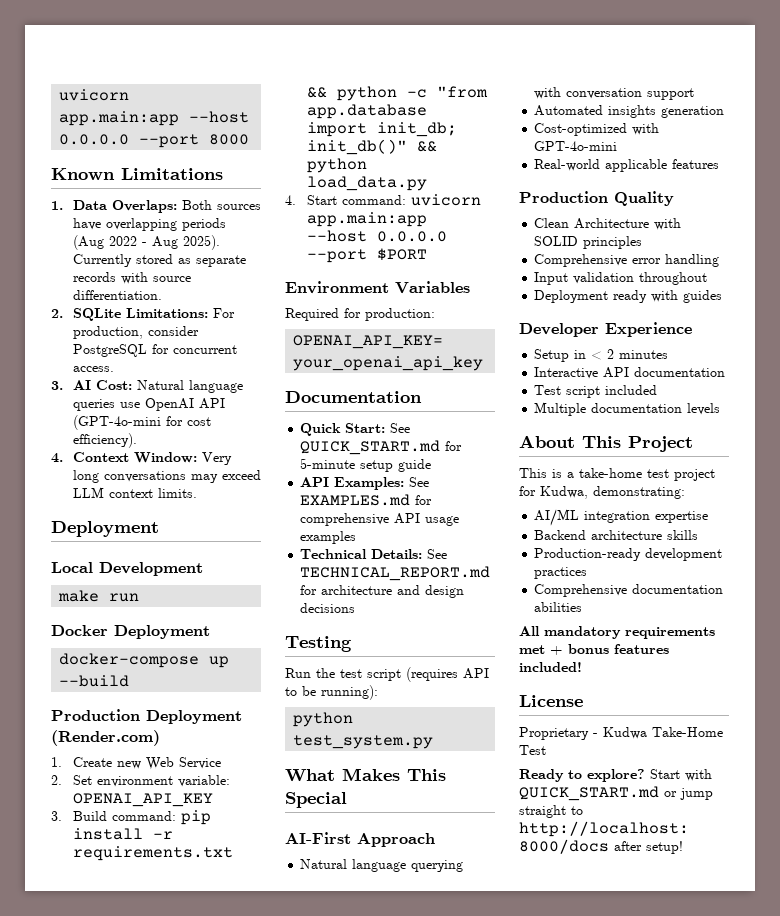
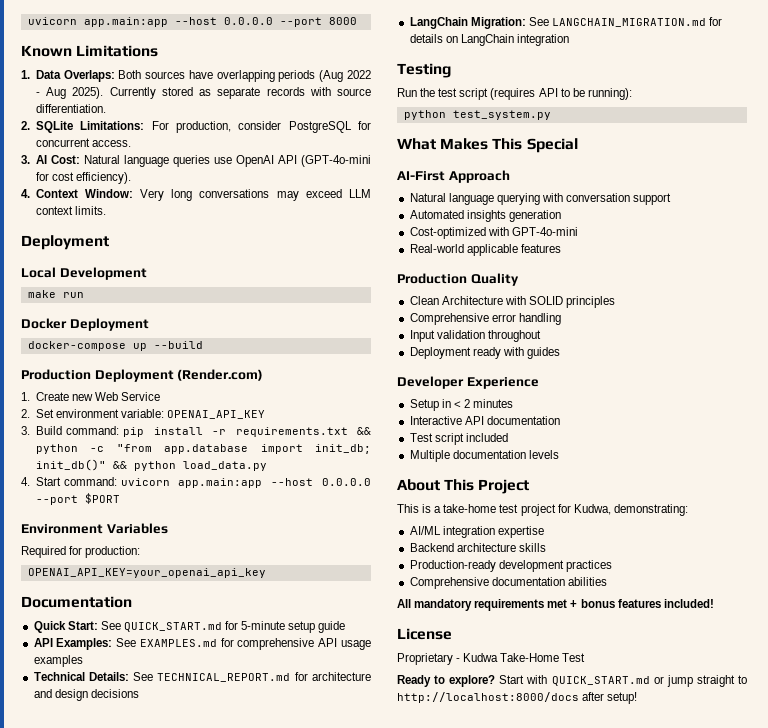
(356, 608) none -> [409,17,723,29] [409,34,569,46] // LangChain Migration: See LANGCHAIN_MIGRATION.md for details on LangChain integration

